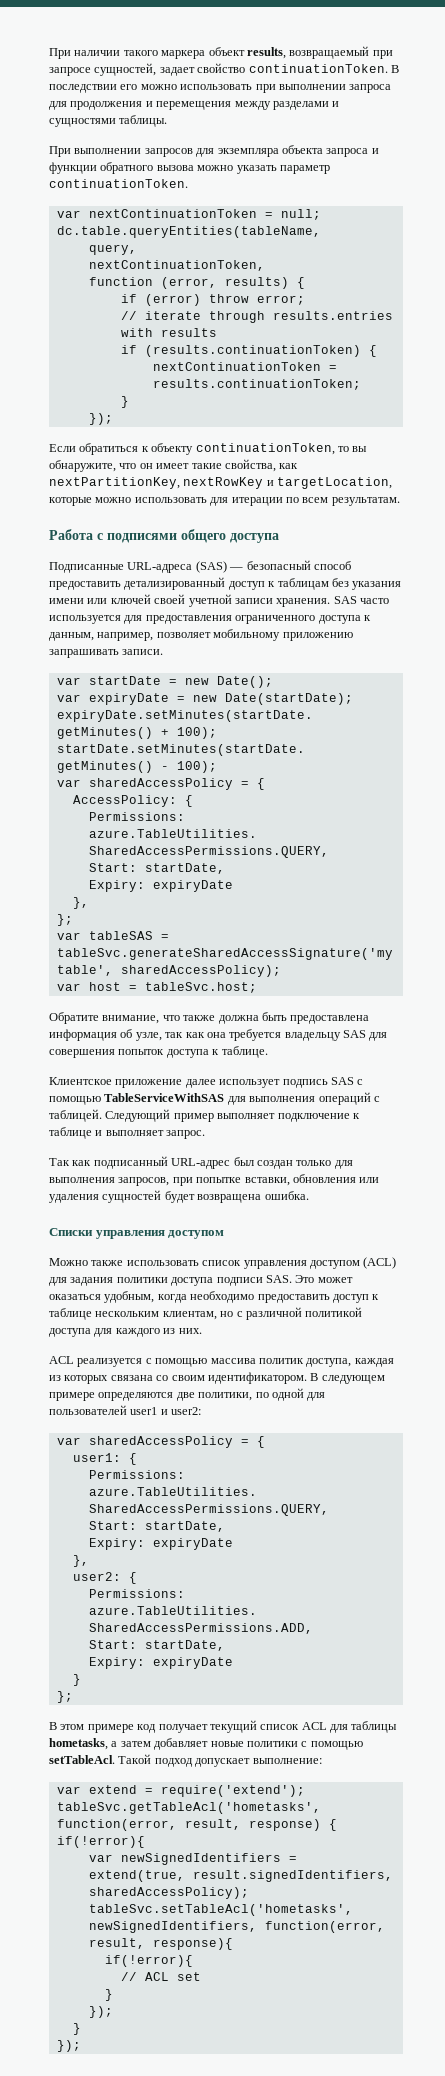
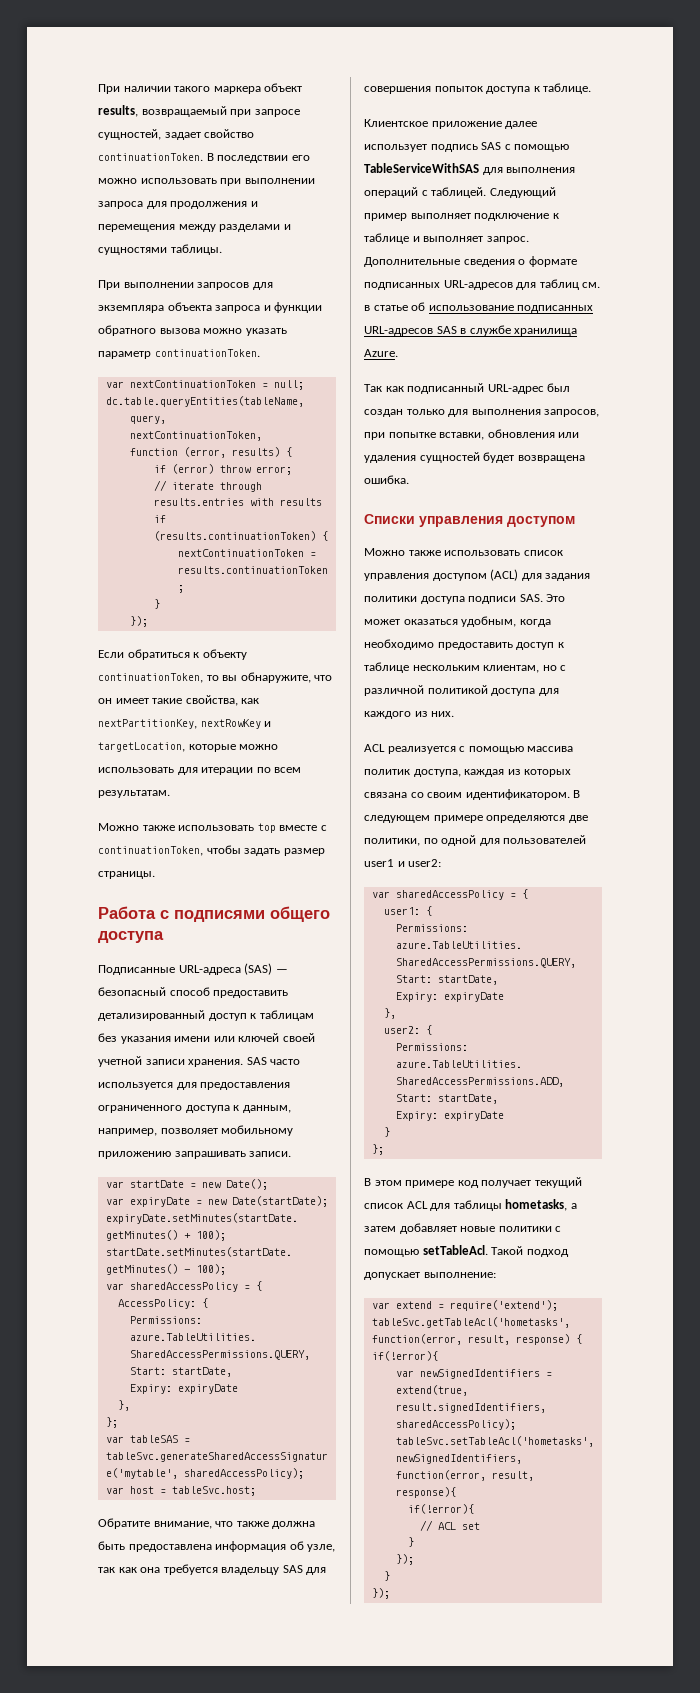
(400, 501) none -> [98,823,327,833] [98,845,325,856] [98,871,155,879] // Можно также использовать top вместе с continuationToken, чтобы задать размер страницы.
(206, 1134) none -> [364,256,577,267] [364,279,601,290] [364,302,594,313] [364,325,578,336] [364,349,398,357] Дополнительные сведения о формате подписанных URL-адресов для таблиц см. в статье об использование подписанных URL-адресов SAS в службе хранилища Azure.

